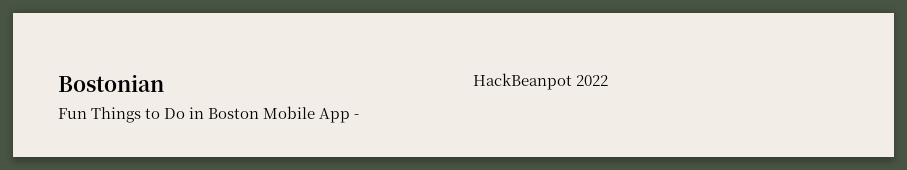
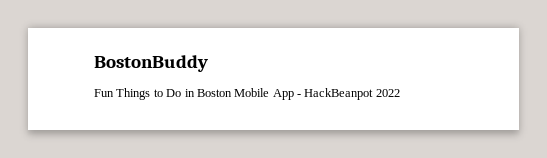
[58,74,164,92] Bostonian -> [94,55,208,72] BostonBuddy

